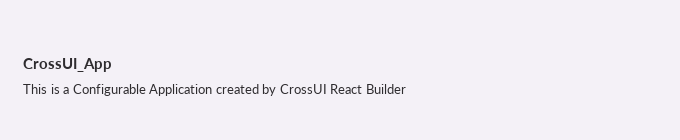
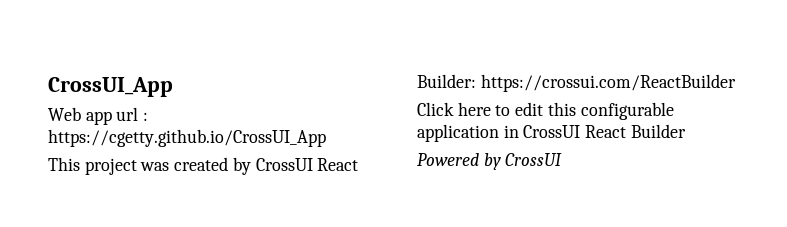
[23,84,406,96] This is a Configurable Application created by CrossUI React Builder -> [48,107,149,125] [48,129,326,147] [48,157,359,175] [417,74,736,92] [417,102,674,120] [417,124,686,142] [417,153,563,170] Web app url : https://cgetty.github.io/CrossUI_App // This project was created by CrossUI React Builder: https://crossui.com/ReactBuilder // Click here to edit this configurable application in CrossUI React Builder // Powered by CrossUI

